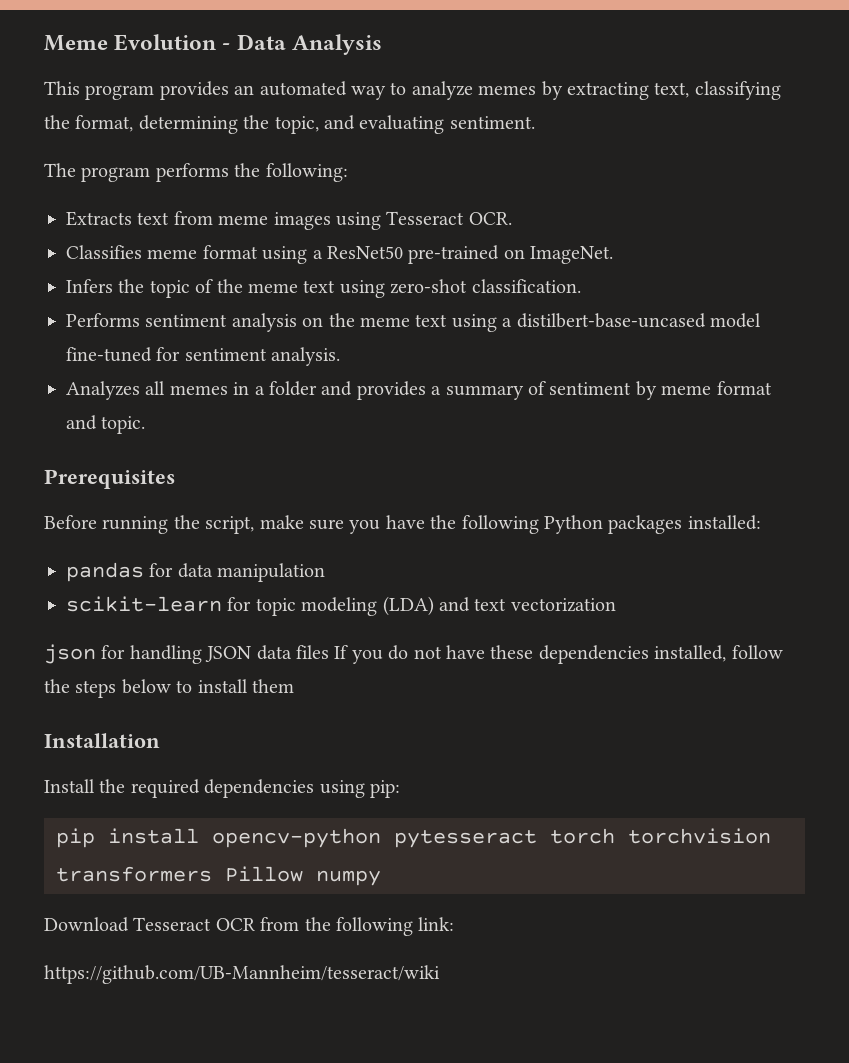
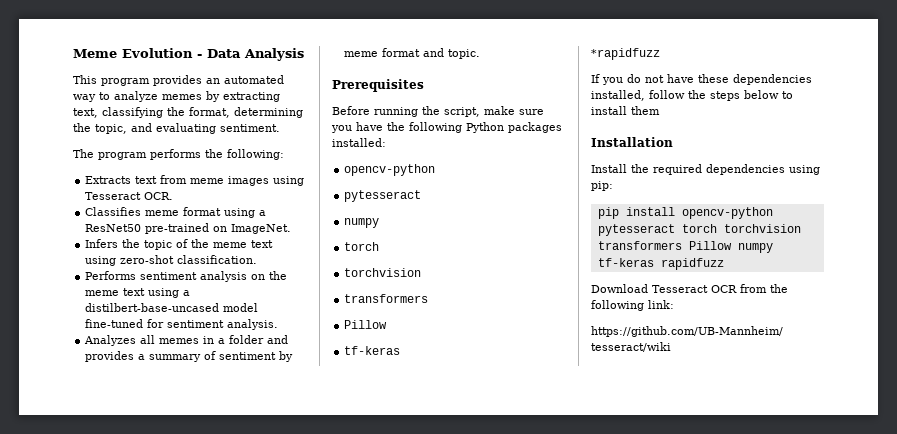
[66,562,326,582] [66,596,616,616] [44,644,329,664] pandas for data manipulation // scikit-learn for topic modeling (LDA) and text vectorization // json for handling JSON data files -> [344,164,436,176] [344,190,422,202] [344,218,380,228] [344,242,380,251] [344,268,422,277] [344,294,429,303] [344,320,388,329] [344,346,401,355] [591,48,660,60] opencv-python // pytesseract // numpy // torch // torchvision // transformers // Pillow // tf-keras // *rapidfuzz //
(381, 878) none -> [597,258,724,270] tf-keras rapidfuzz

